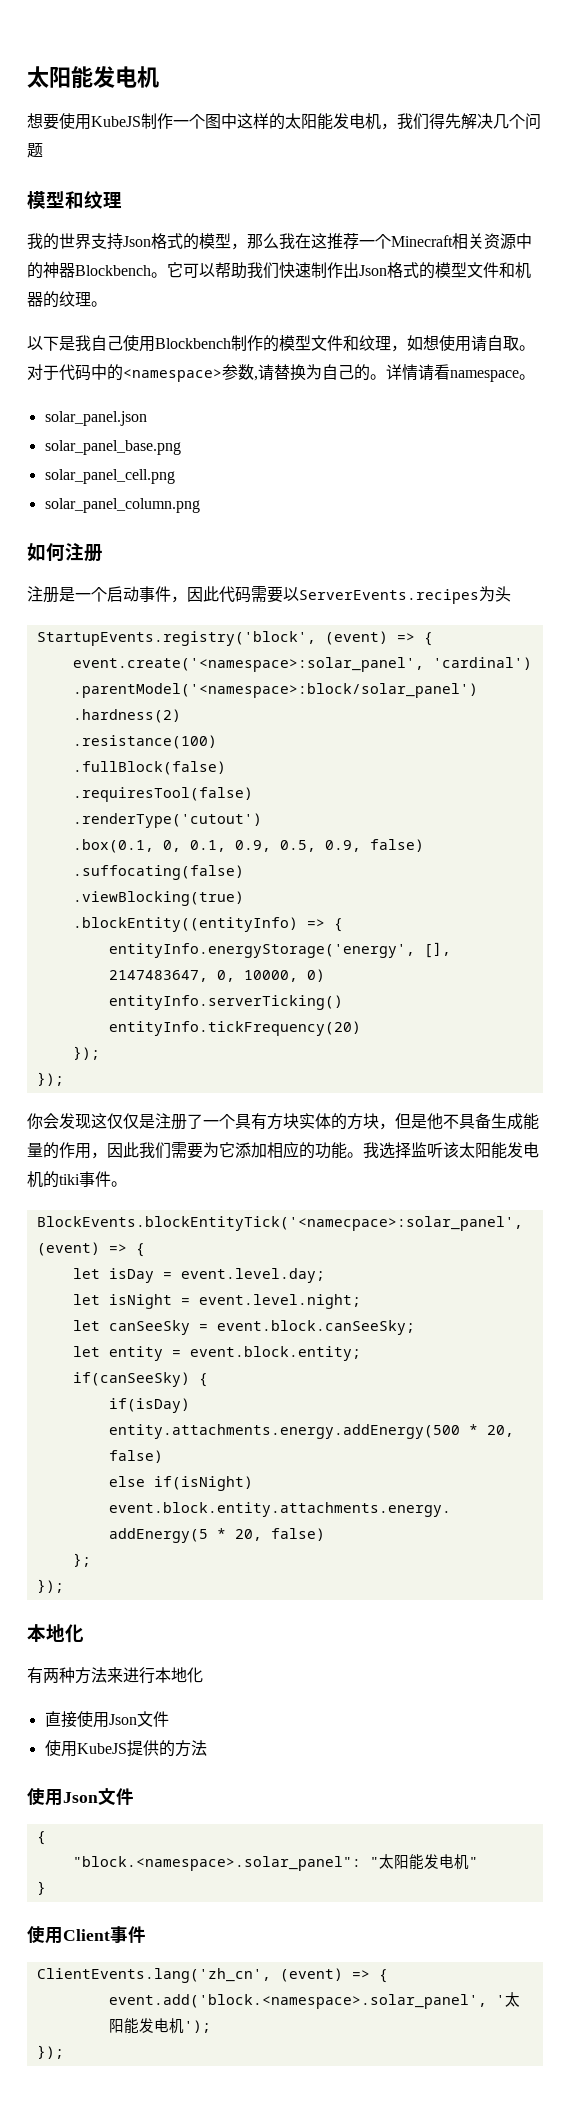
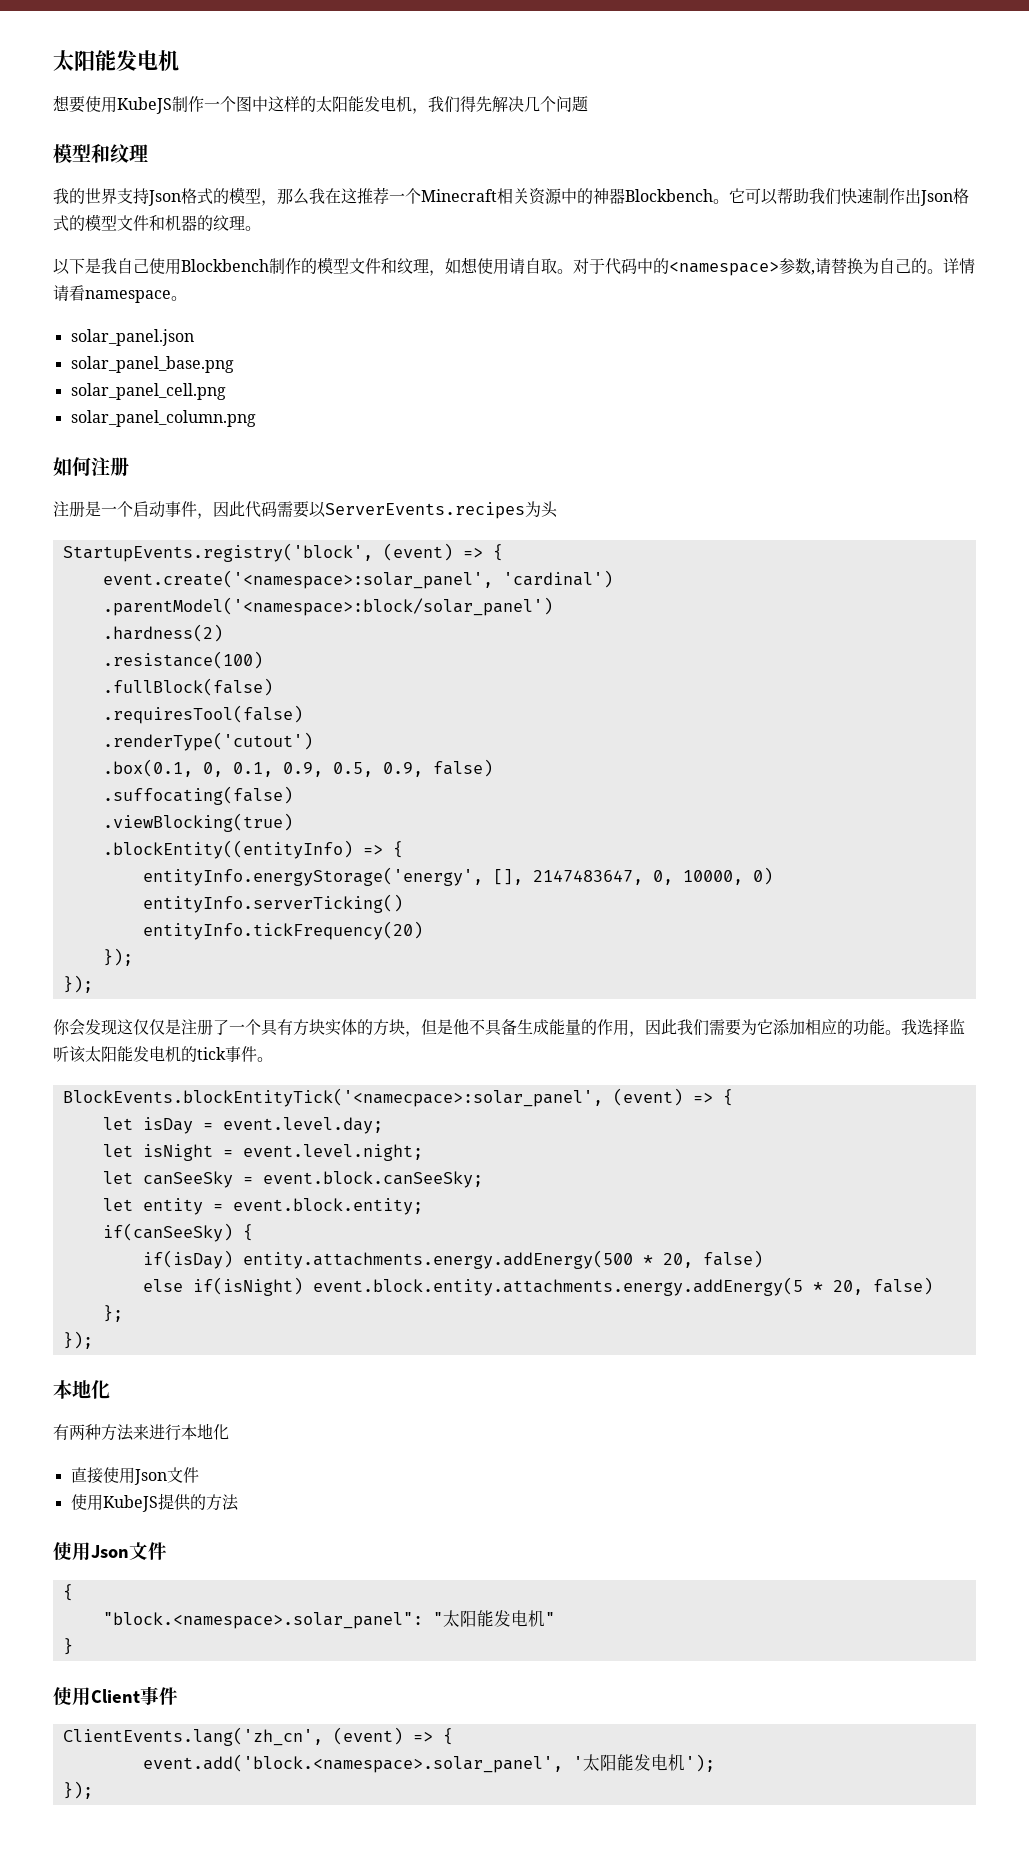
[59,1174,80,1185] tiki -> [197,1047,226,1060] tick

